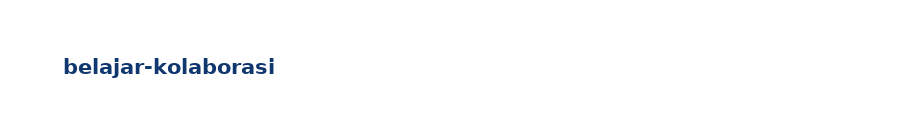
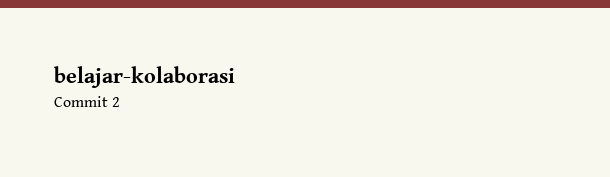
(275, 68) none -> [54,96,121,107] // Commit 2

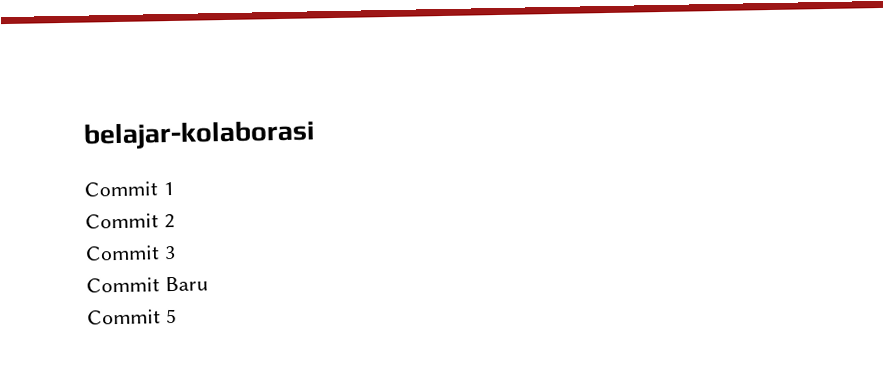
(235, 77) none -> [84,181,174,197] // Commit 1
(121, 102) none -> [85,245,176,261] [86,276,209,293] [87,308,177,325] // Commit 3 // Commit Baru // Commit 5

